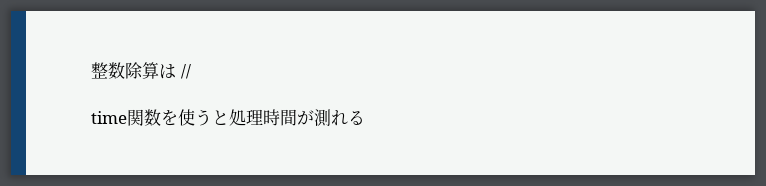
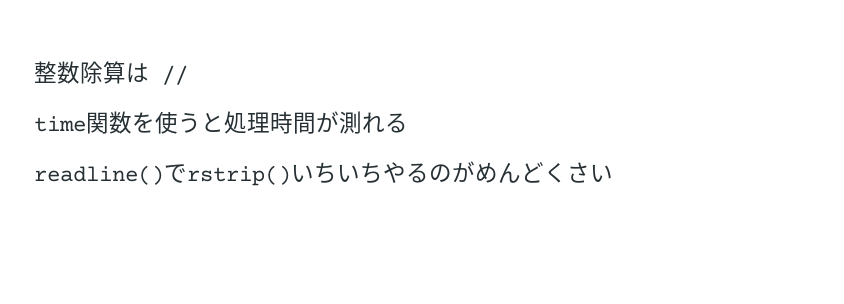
(365, 117) none -> [34,161,613,186] // readline()でrstrip()いちいちやるのがめんどくさい

